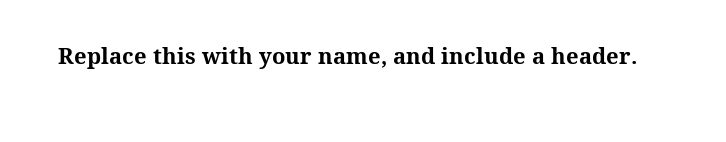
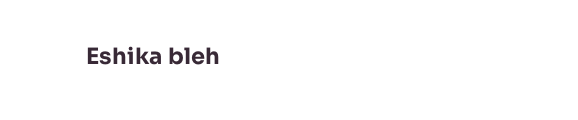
[58,47,637,69] Replace this with your name, and include a header. -> [86,46,221,65] Eshika bleh

